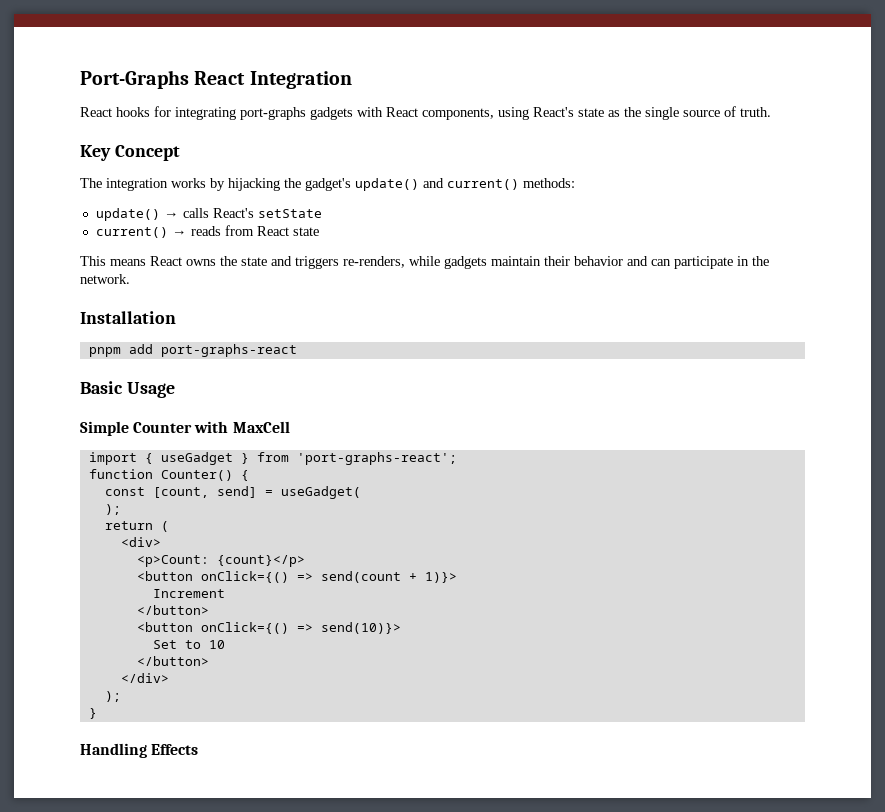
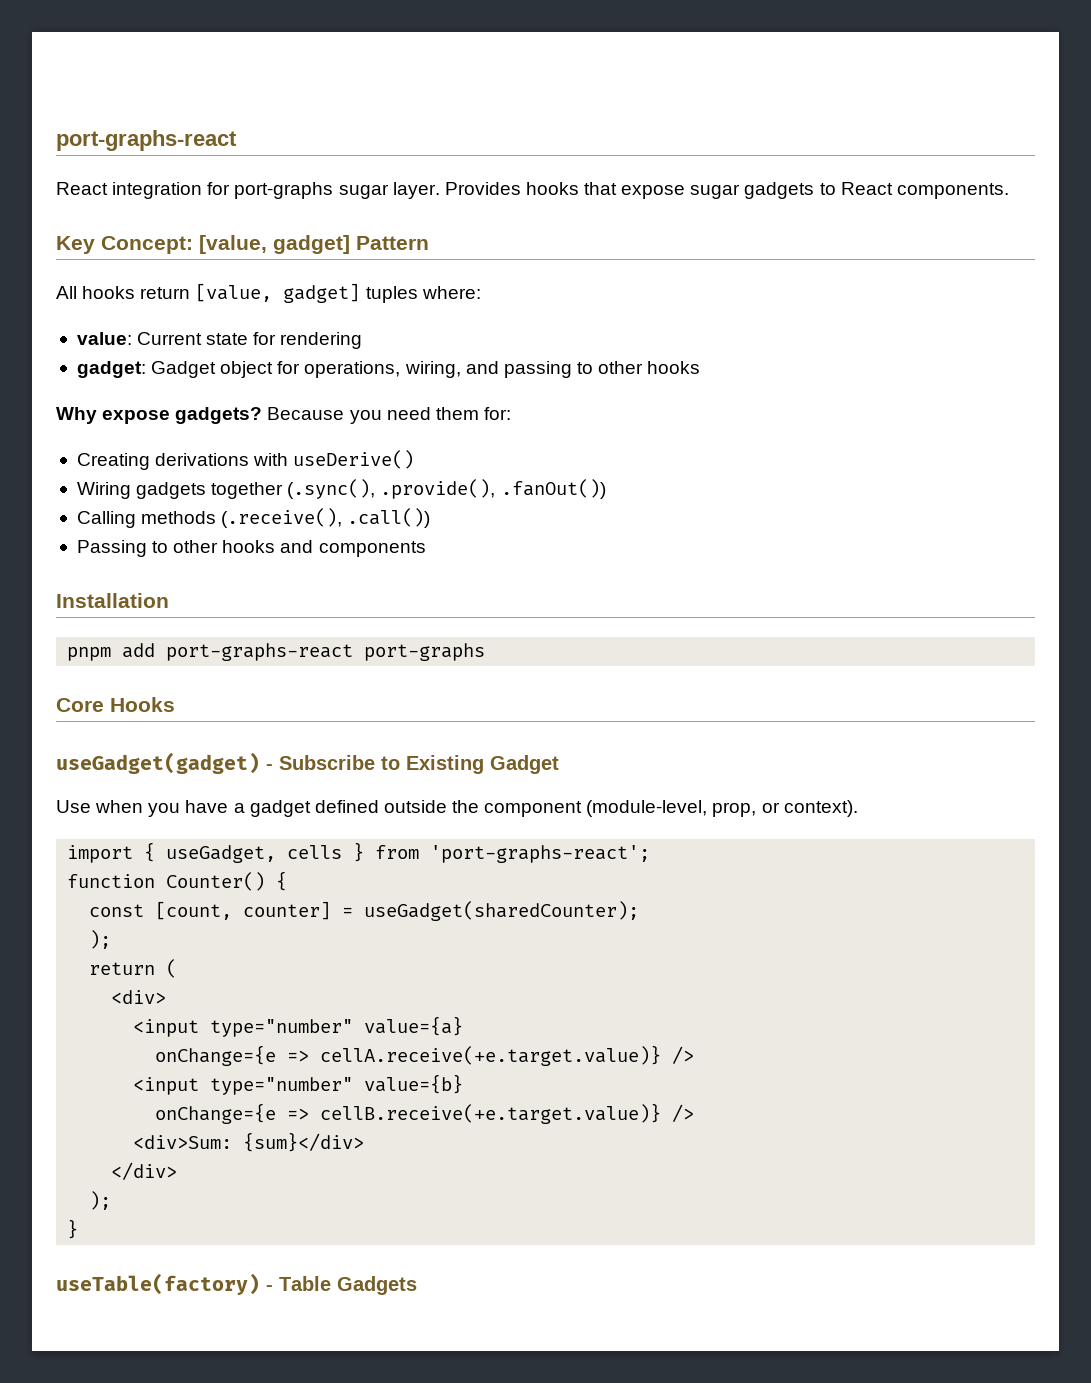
[80,70,352,89] [80,106,771,120] [80,145,180,161] [80,178,575,191] [95,208,322,221] [95,225,319,238] [80,256,769,269] [80,274,130,284] [80,311,176,324] [88,344,297,357] [80,381,175,398] [80,421,290,436] Port-Graphs React Integration // React hooks for integrating port-graphs gadgets with React components, using React's state as the single source of truth. // Key Concept // The integration works by hijacking the gadget's update() and current() methods: // update() → calls React's setState // current() → reads from React state // This means React owns the state and triggers re-renders, while gadgets maintain their behavior and can participate in the network. // Installation // pnpm add port-graphs-react // Basic Usage // Simple Counter with MaxCell -> [56,130,237,151] [56,182,1009,199] [56,235,429,254] [56,283,481,303] [76,332,363,349] [76,361,701,378] [56,407,511,424] [76,450,415,470] [76,479,606,499] [76,508,431,528] [76,540,426,557] [56,593,169,608] [67,643,486,661] [56,697,175,712] [56,752,559,774] [56,800,858,817] port-graphs-react // React integration for port-graphs sugar layer. Provides hooks that expose sugar gadgets to React components. // Key Concept: [value, gadget] Pattern // All hooks return [value, gadget] tuples where: // value: Current state for rendering // gadget: Gadget object for operations, wiring, and passing to other hooks // Why expose gadgets? Because you need them for: // Creating derivations with useDerive() // Wiring gadgets together (.sync(), .provide(), .fanOut()) // Calling methods (.receive(), .call()) // Passing to other hooks and components // Installation // pnpm add port-graphs-react port-graphs // Core Hooks // useGadget(gadget) - Subscribe to Existing Gadget // Use when you have a gadget defined outside the component (module-level, prop, or context).
[160,452,233,465] useGadget -> [166,845,343,863] useGadget, cells
[216,486,361,499] send] = useGadget( -> [243,901,640,921] counter] = useGadget(sharedCounter);
[136,555,305,567] [136,571,457,583] [152,589,225,598] [136,605,209,615] [136,622,401,634] [152,640,225,649] [136,656,209,666] <p>Count: {count}</p> // <button onClick={() => send(count + 1)}> // Increment // </button> // <button onClick={() => send(10)}> // Set to 10 // </button> -> [133,1016,464,1037] [155,1045,695,1066] [133,1074,464,1095] [155,1103,695,1124] [133,1132,365,1152] <input type="number" value={a} // onChange={e => cellA.receive(+e.target.value)} /> // <input type="number" value={b} // onChange={e => cellB.receive(+e.target.value)} /> // <div>Sum: {sum}</div>
[80,743,199,758] Handling Effects -> [56,1273,417,1295] useTable(factory) - Table Gadgets

